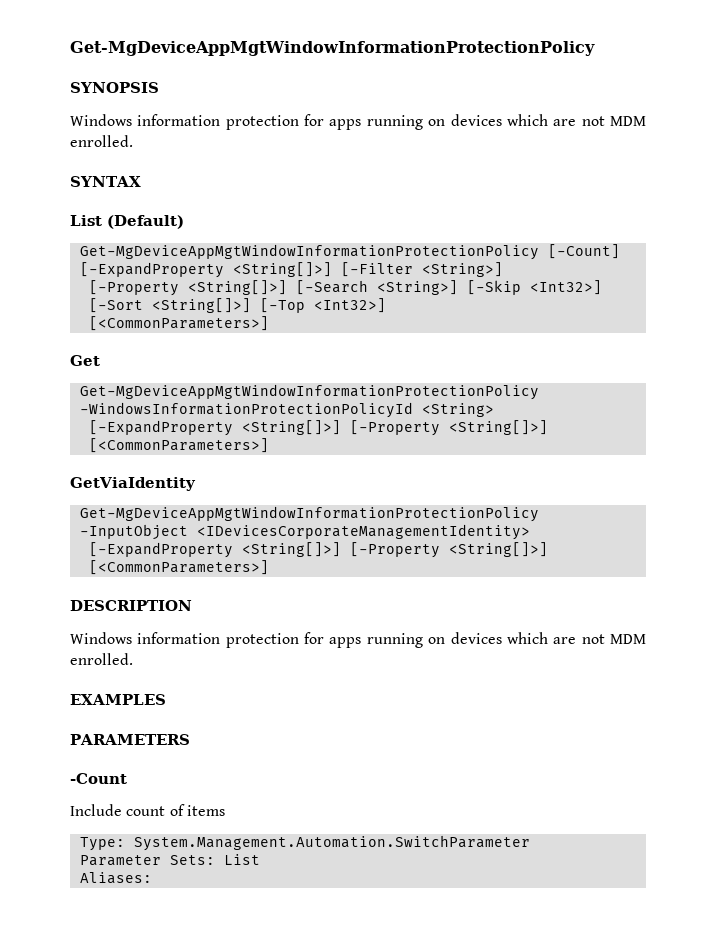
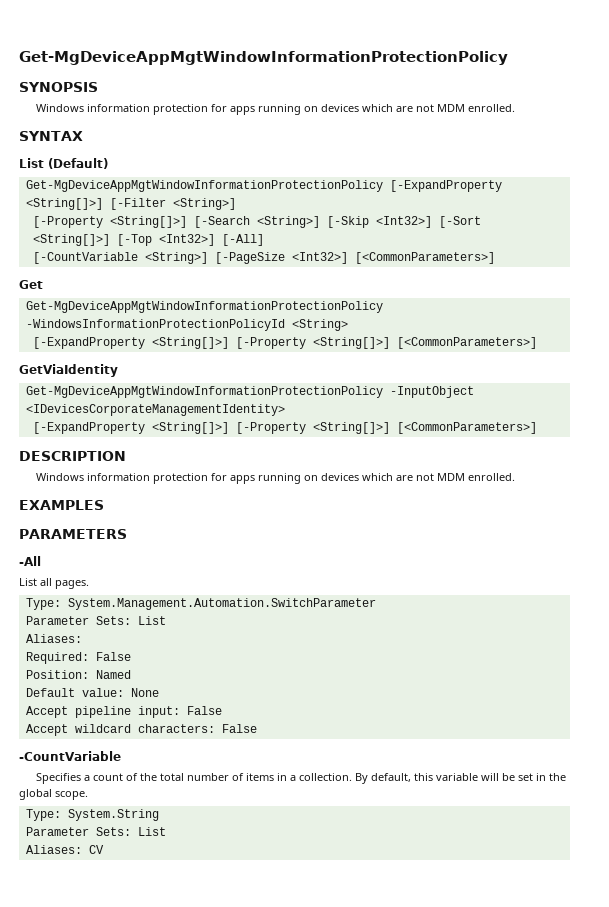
[547,244,620,259] [-Count] -> (383, 186) none
(386, 305) // -> [221,234,264,246] [32,252,348,264] [-All] // [-CountVariable <String>] [-PageSize <Int32>]
[70,773,127,784] [70,804,225,816] -Count // Include count of items -> [19,556,41,566] [19,578,89,589] -All // List all pages.
(152, 878) none -> [25,652,131,664] [25,670,131,679] [25,688,159,697] [25,706,222,718] [25,724,257,736] [19,751,121,761] [35,773,566,784] [19,789,88,800] [25,809,159,821] [25,827,166,836] [25,845,104,854] // Required: False // Position: Named // Default value: None // Accept pipeline input: False // Accept wildcard characters: False // -CountVariable // Specifies a count of the total number of items in a collection. By default, this variable will be set in the global scope. // Type: System.String // Parameter Sets: List // Aliases: CV

